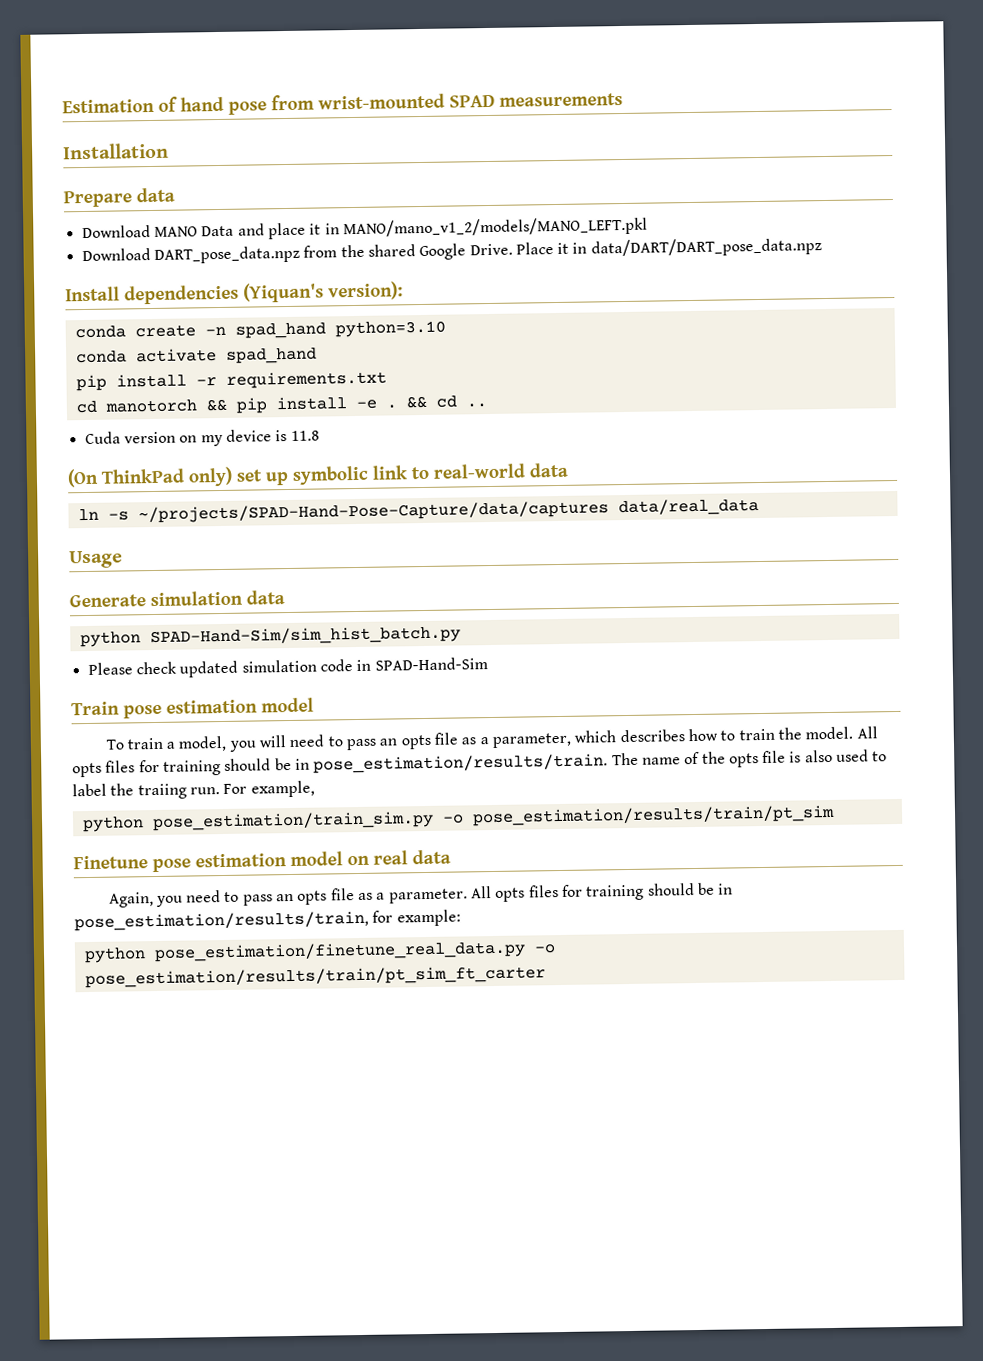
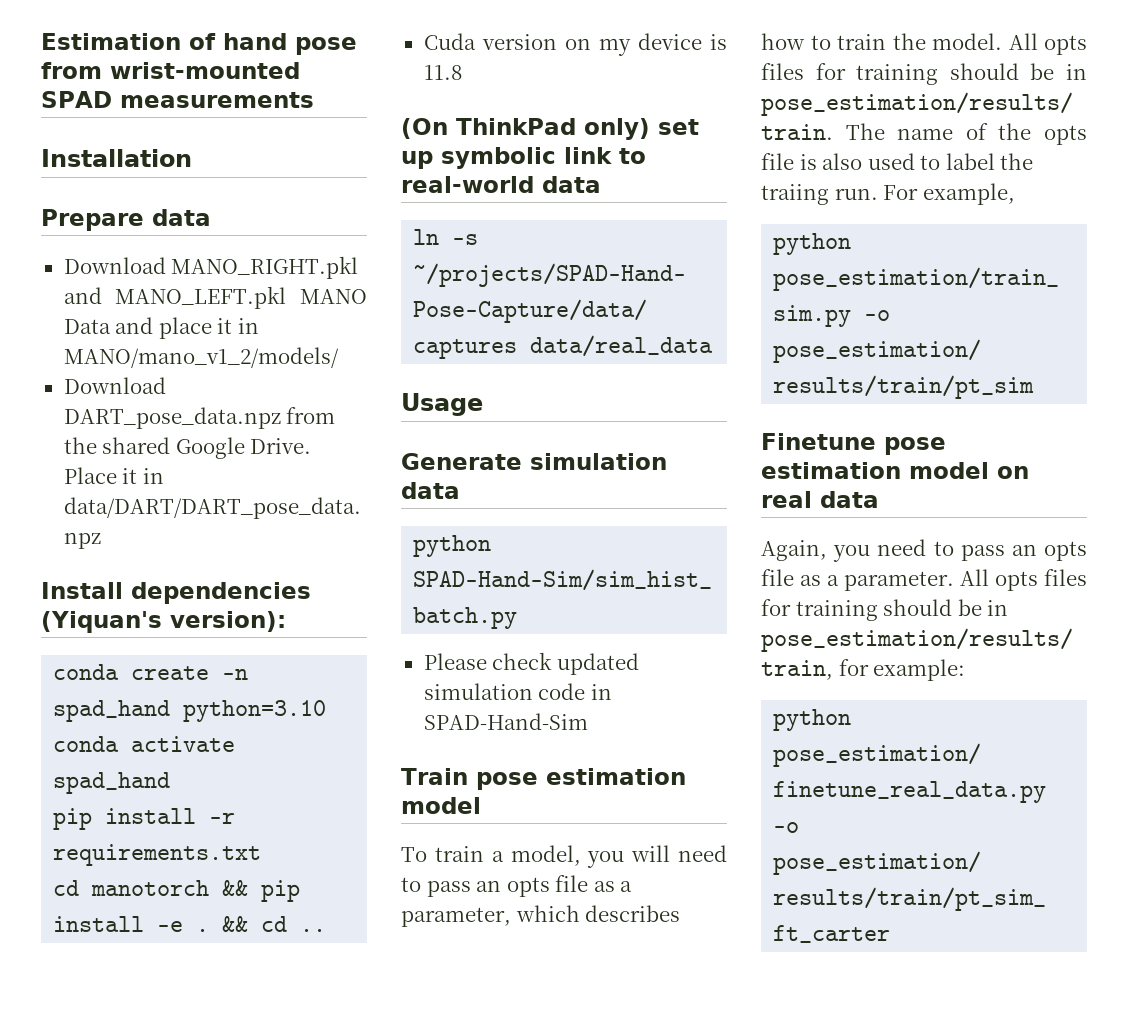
(151, 232) none -> [171,256,359,279] [63,286,287,309] MANO_RIGHT.pkl and MANO_LEFT.pkl
[342,216,648,239] MANO/mano_v1_2/models/MANO_LEFT.pkl -> [63,347,339,368] MANO/mano_v1_2/models/

